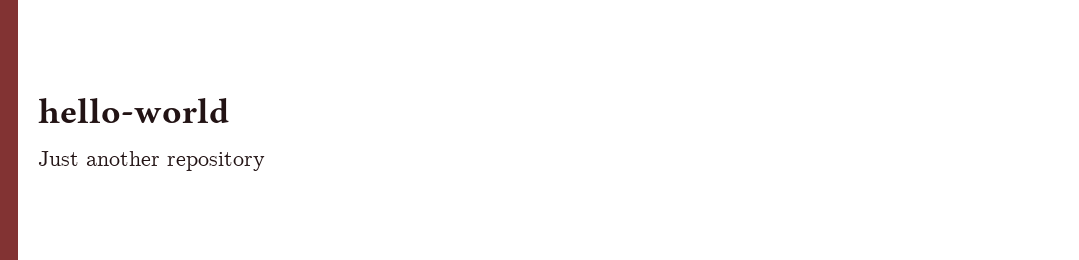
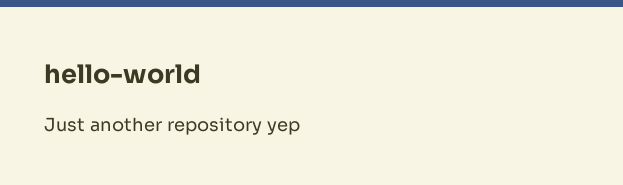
(265, 161) none -> [266,121,300,135] yep

